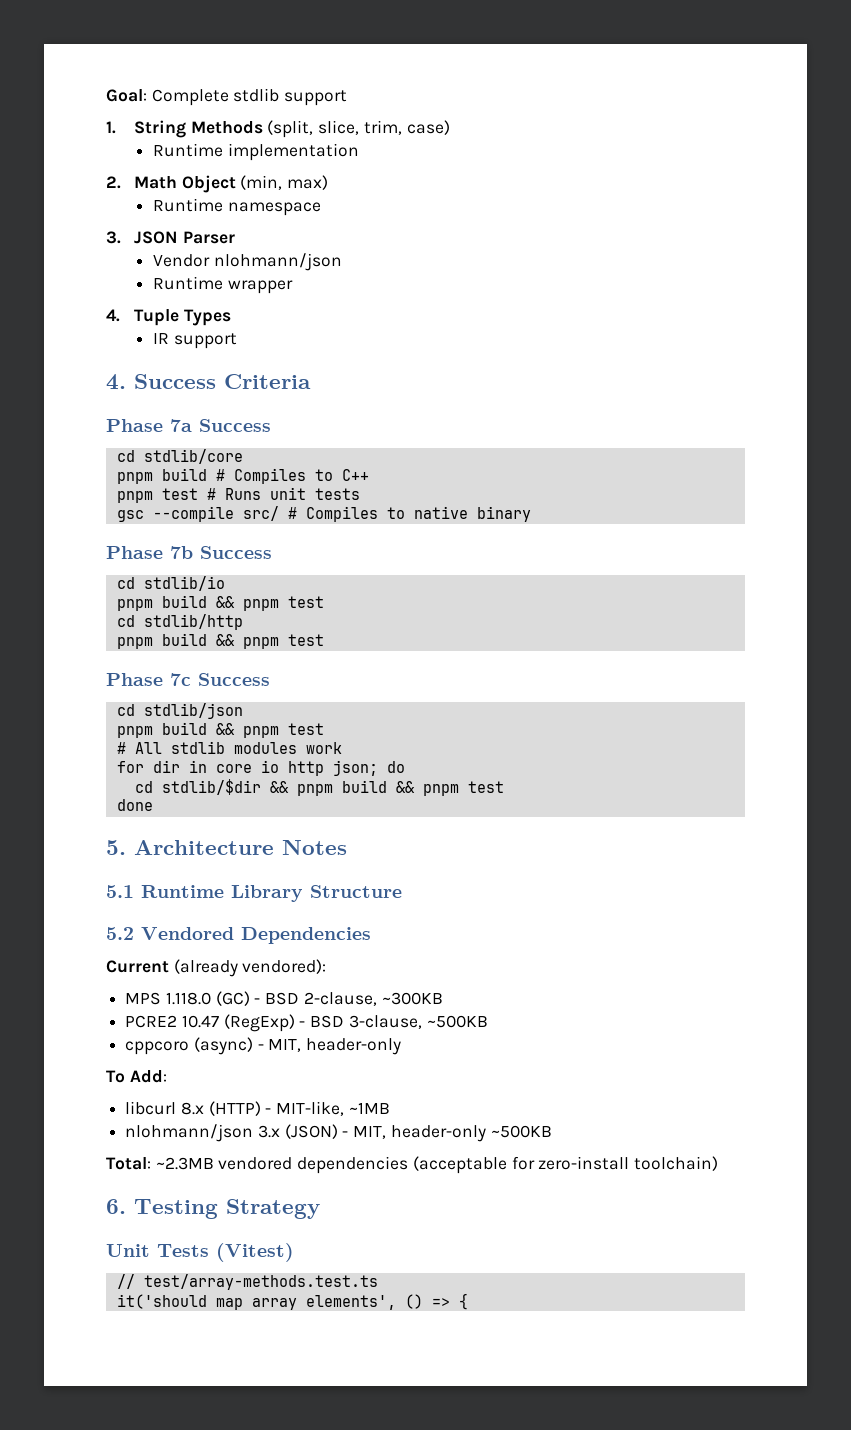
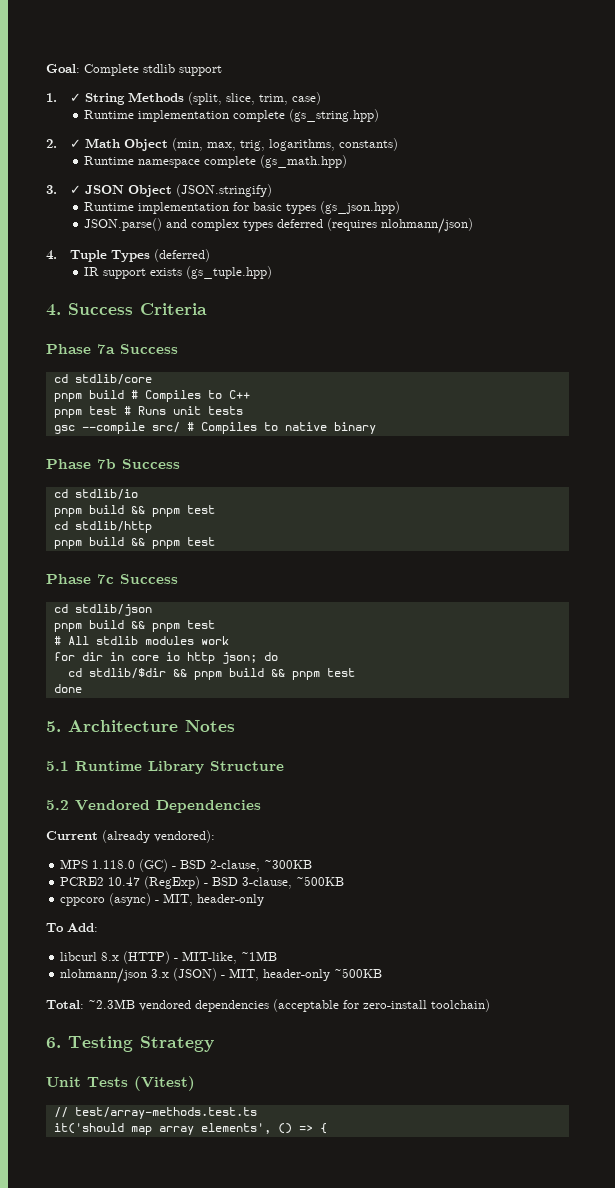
(116, 127) none -> [70,93,82,102] ✓
(359, 152) none -> [233,109,380,122] complete (gs_string.hpp)
(121, 182) none -> [70,139,82,148] ✓
[287,175,329,190] max) -> [207,138,399,151] max, trig, logarithms, constants)
(321, 209) none -> [204,155,348,168] complete (gs_math.hpp)
[133,231,235,244] [153,253,342,271] [153,276,293,294] JSON Parser // Vendor nlohmann/json // Runtime wrapper -> [70,184,273,197] [84,201,401,214] [84,218,474,234] ✓ JSON Object (JSON.stringify) // Runtime implementation for basic types (gs_json.hpp) // JSON.parse() and complex types deferred (requires nlohmann/json)
(231, 317) none -> [154,249,211,262] (deferred)
(237, 341) none -> [150,266,273,279] exists (gs_tuple.hpp)

